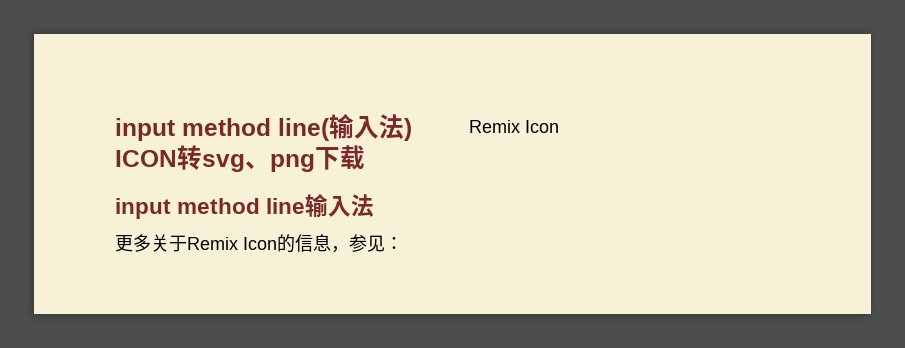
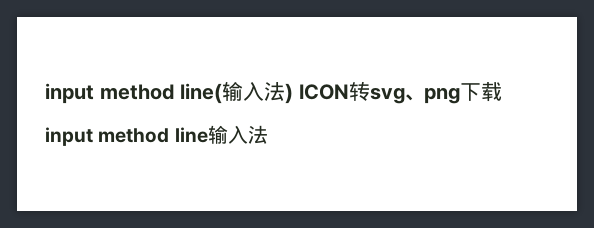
[115,234,403,253] [469,120,559,133] // 更多关于Remix Icon的信息，参见：Remix Icon -> (268, 134) none

